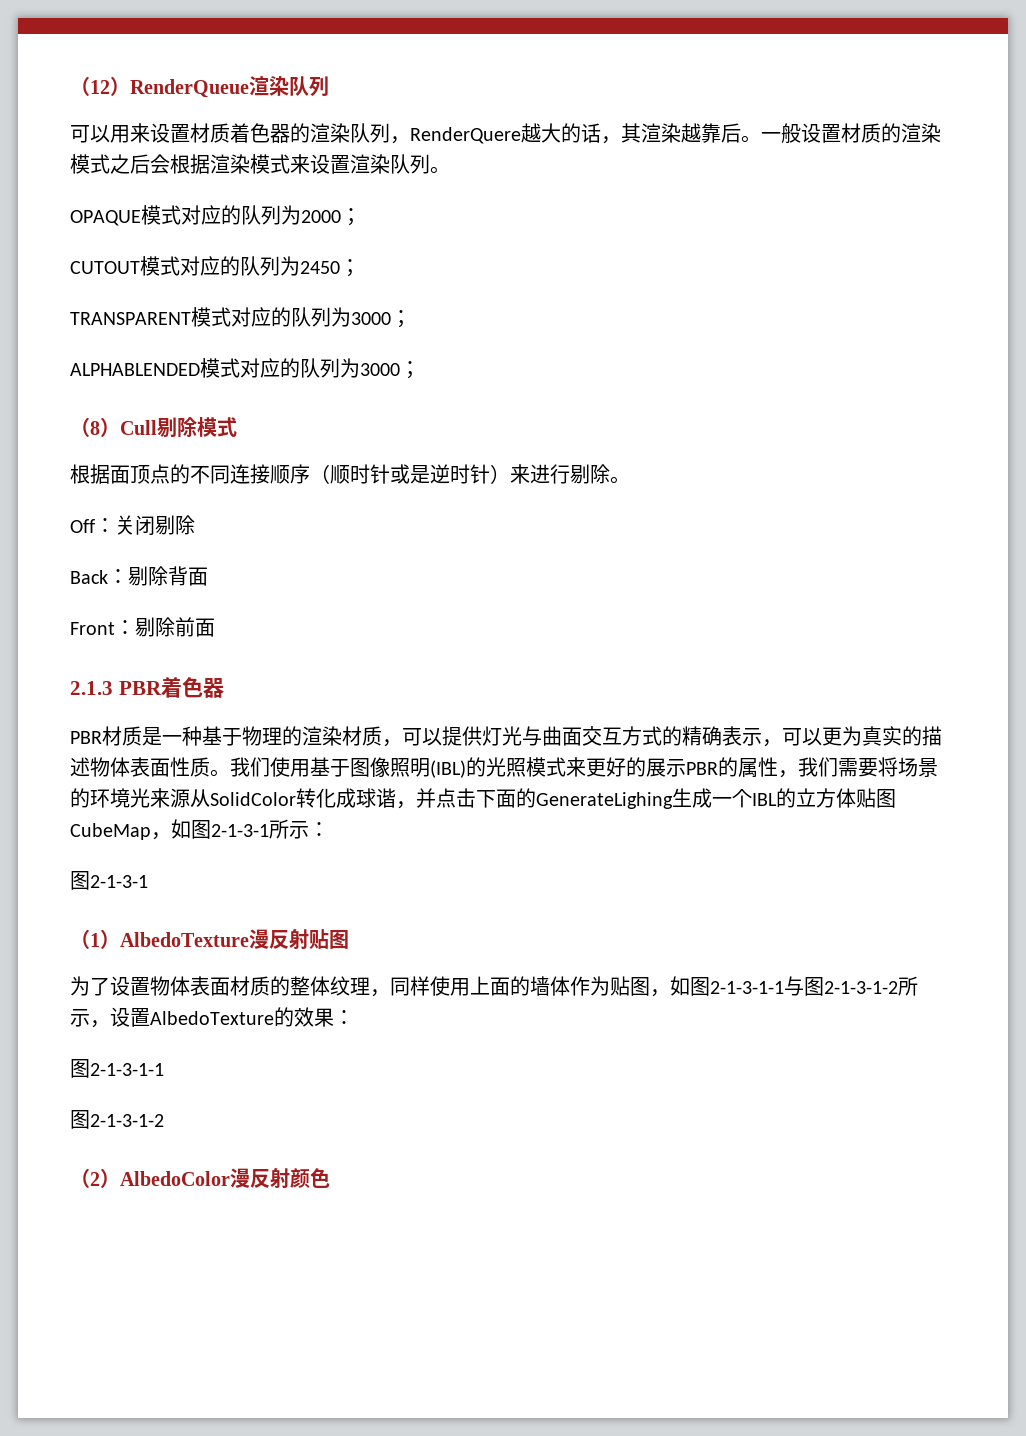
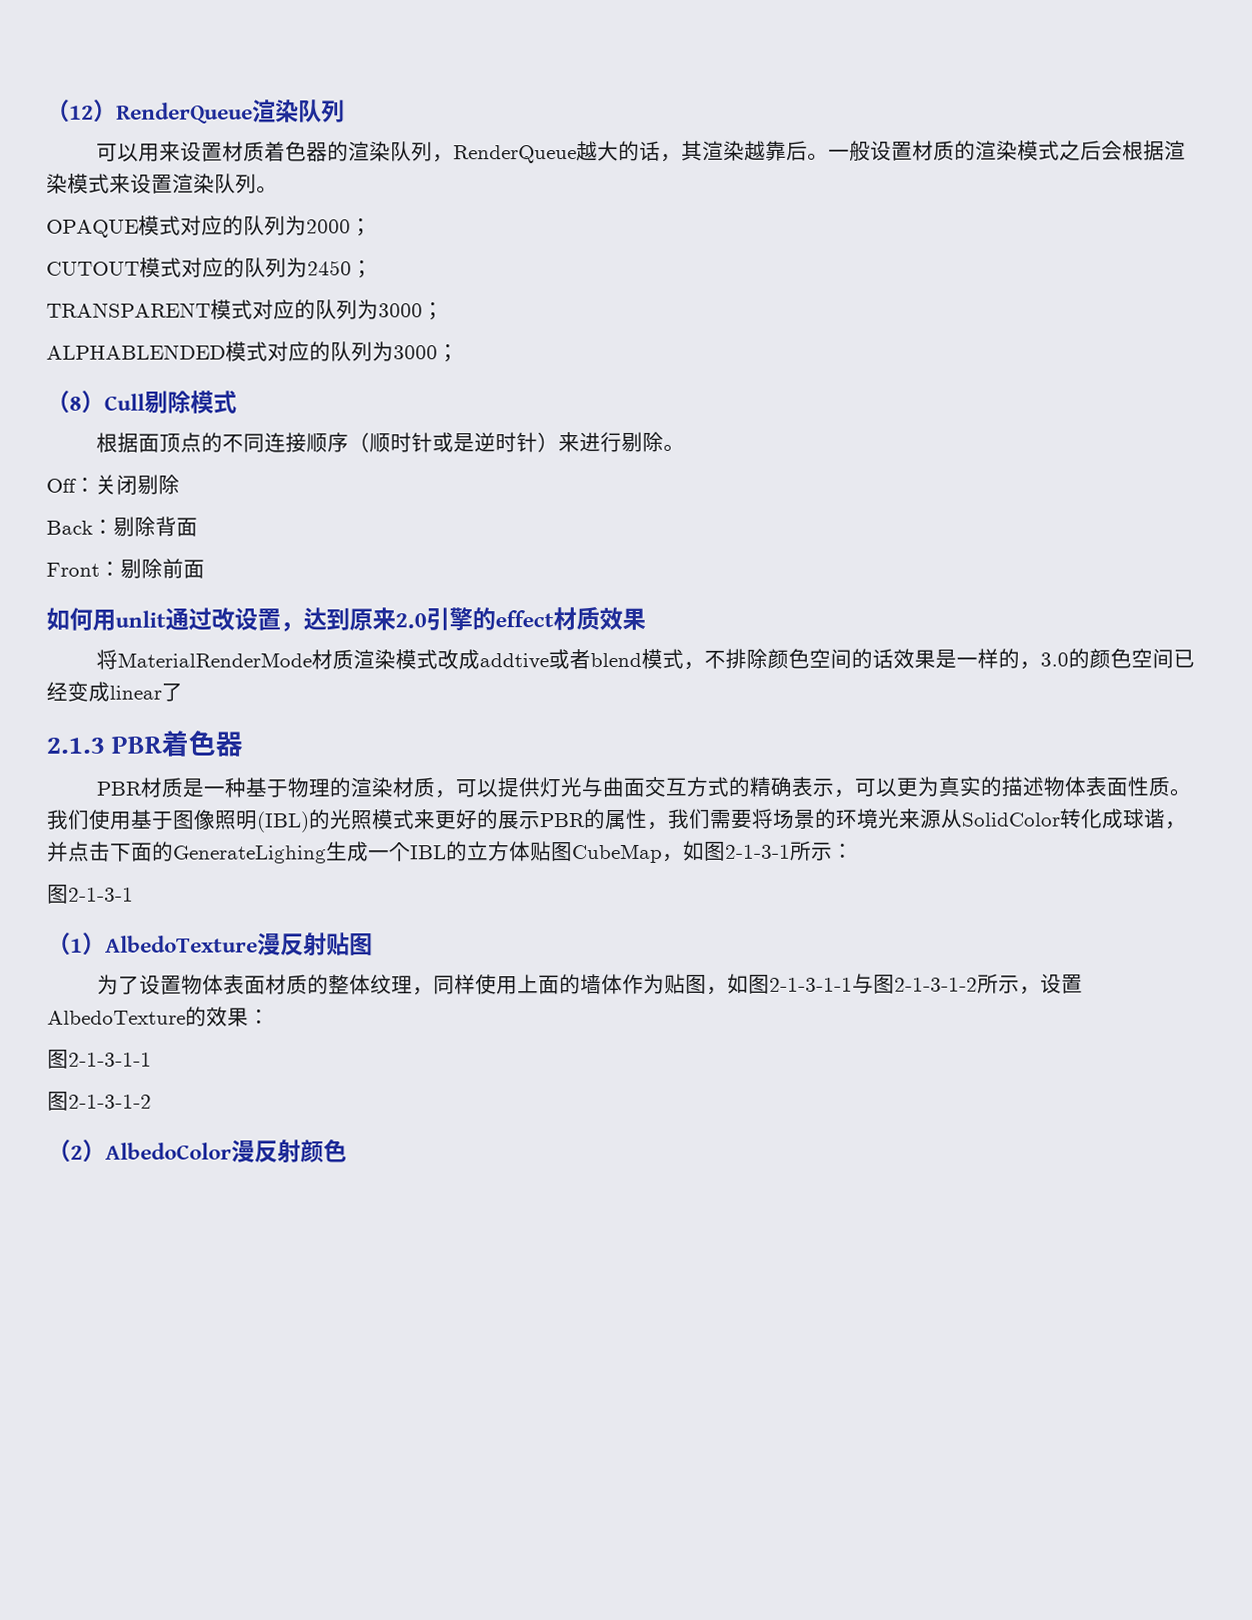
[410,127,521,144] RenderQuere -> [453,145,578,164] RenderQueue
(215, 627) none -> [46,607,646,632] [96,648,1196,670] [46,681,183,702] // 如何用unlit通过改设置，达到原来2.0引擎的effect材质效果 // 将MaterialRenderMode材质渲染模式改成addtive或者blend模式，不排除颜色空间的话效果是一样的，3.0的颜色空间已经变成linear了

